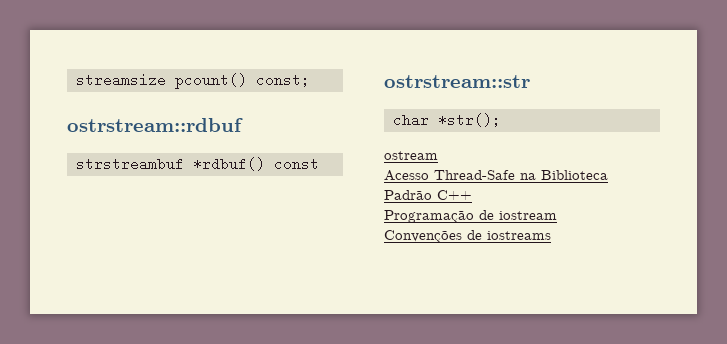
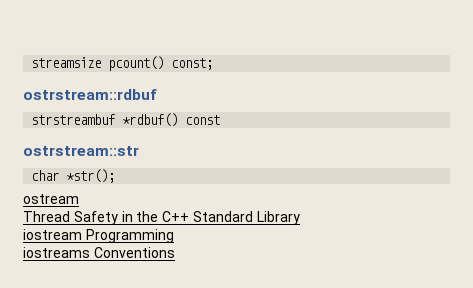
[384,170,608,181] [384,190,432,200] Acesso Thread-Safe na Biblioteca Padrão -> [23,211,159,225] Thread Safety in the
[384,210,494,223] // Programação de -> [192,211,300,225] Standard Library //
[384,230,551,243] // Convenções de iostreams -> [85,229,174,243] [23,247,175,258] Programming // iostreams Conventions

